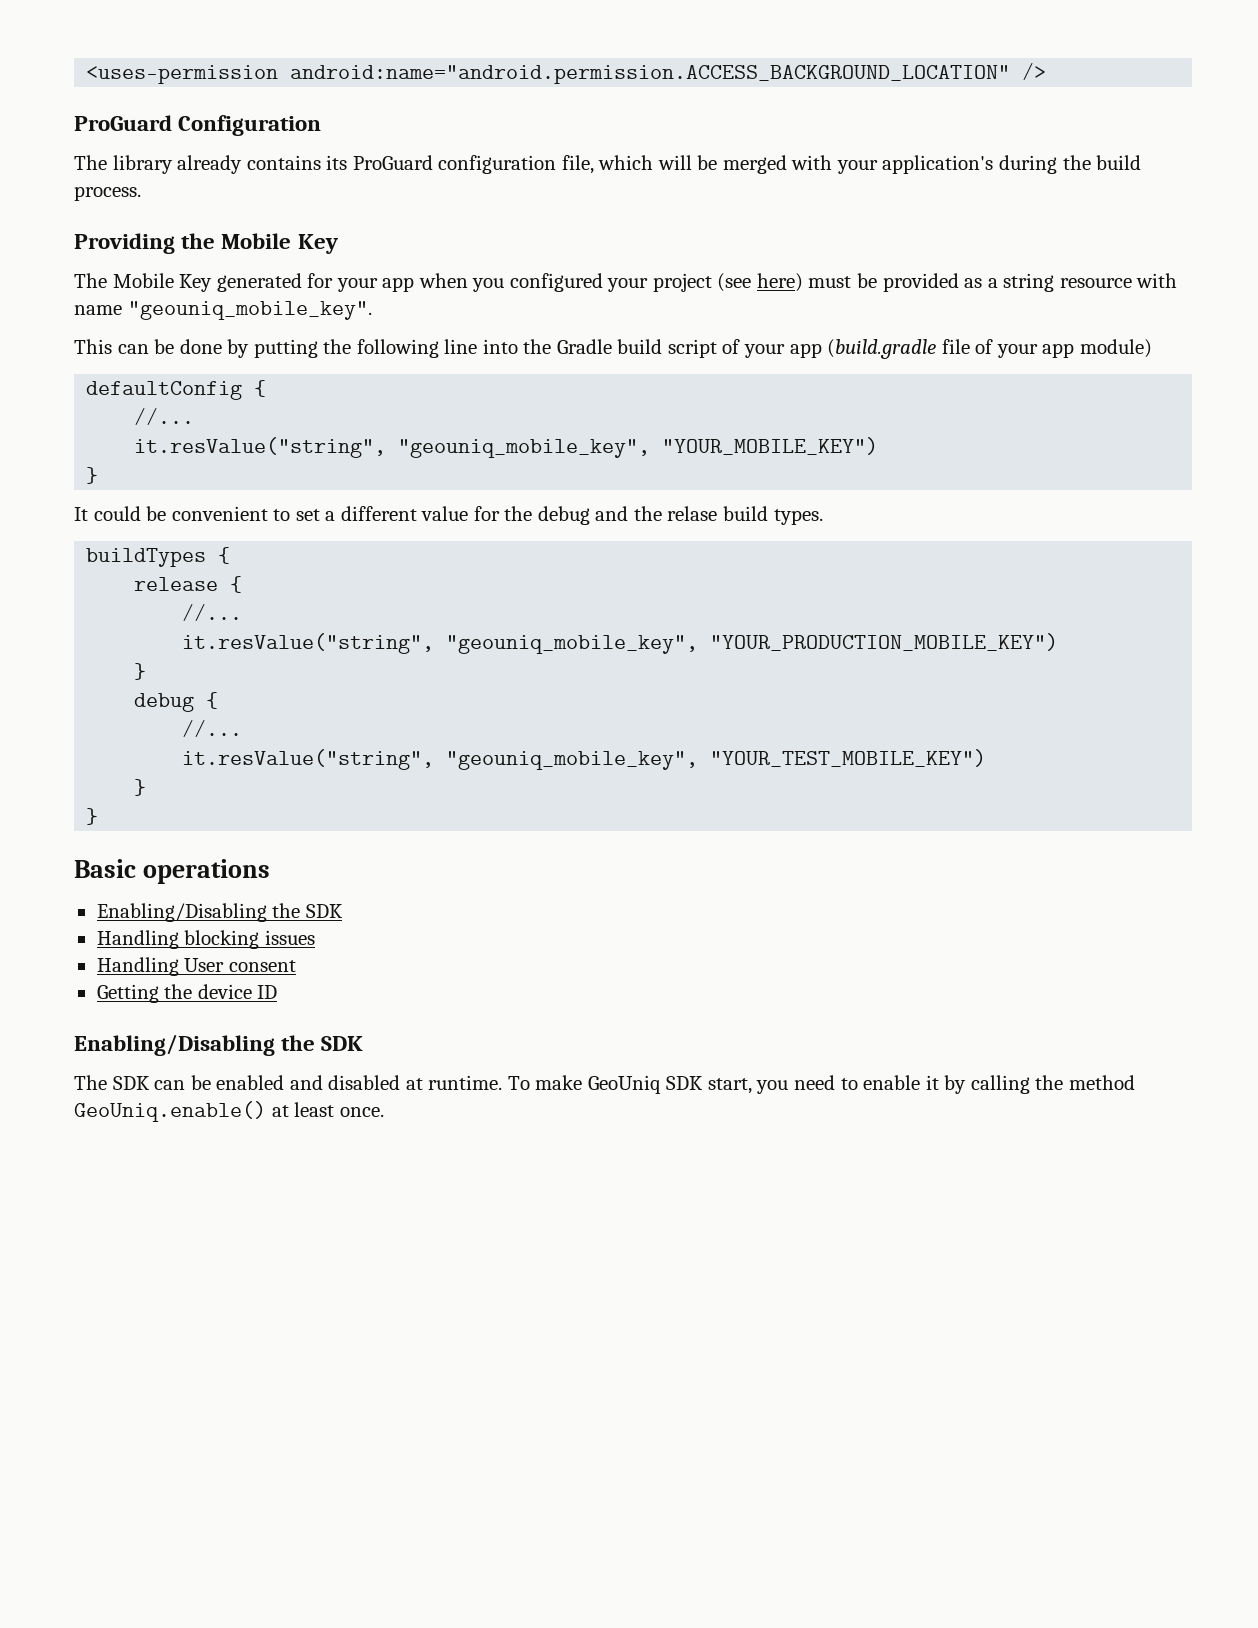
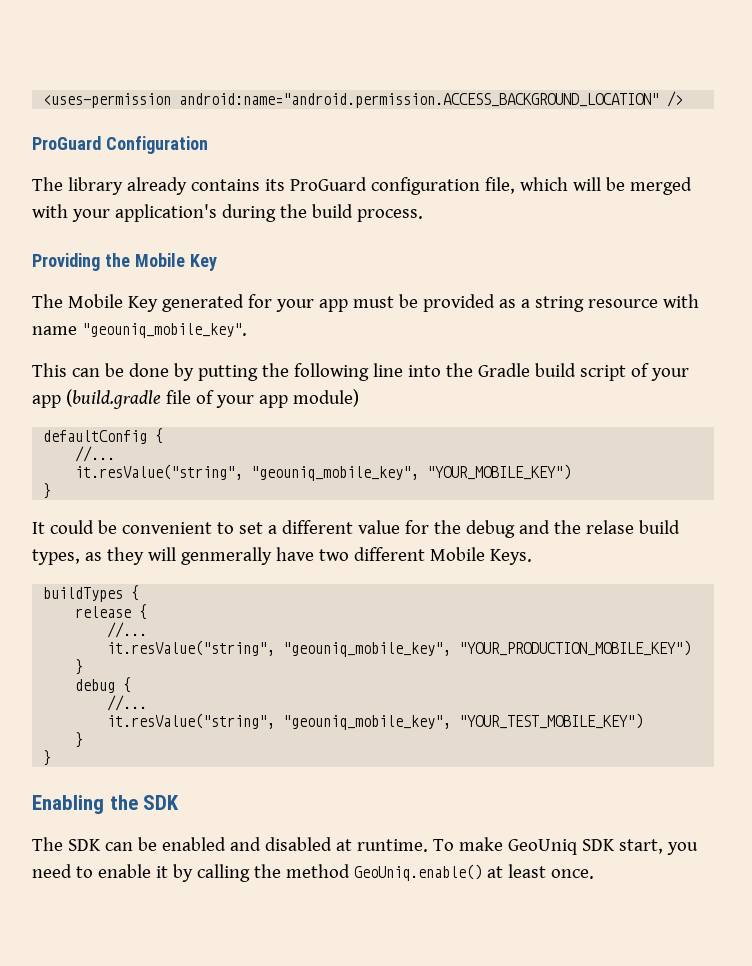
[418,273,803,292] when you configured your project (see here) -> (348, 305) none
[773,509,823,525] types. -> [32,547,532,565] types, as they will genmerally have two different Mobile Keys.
[74,859,270,884] [96,903,343,922] [96,930,315,949] [96,957,296,976] [96,984,278,1003] [74,1034,275,1056] Basic operations // Enabling/Disabling the SDK // Handling blocking issues // Handling User consent // Getting the device ID // Enabling/Disabling -> [32,795,104,814] Enabling

